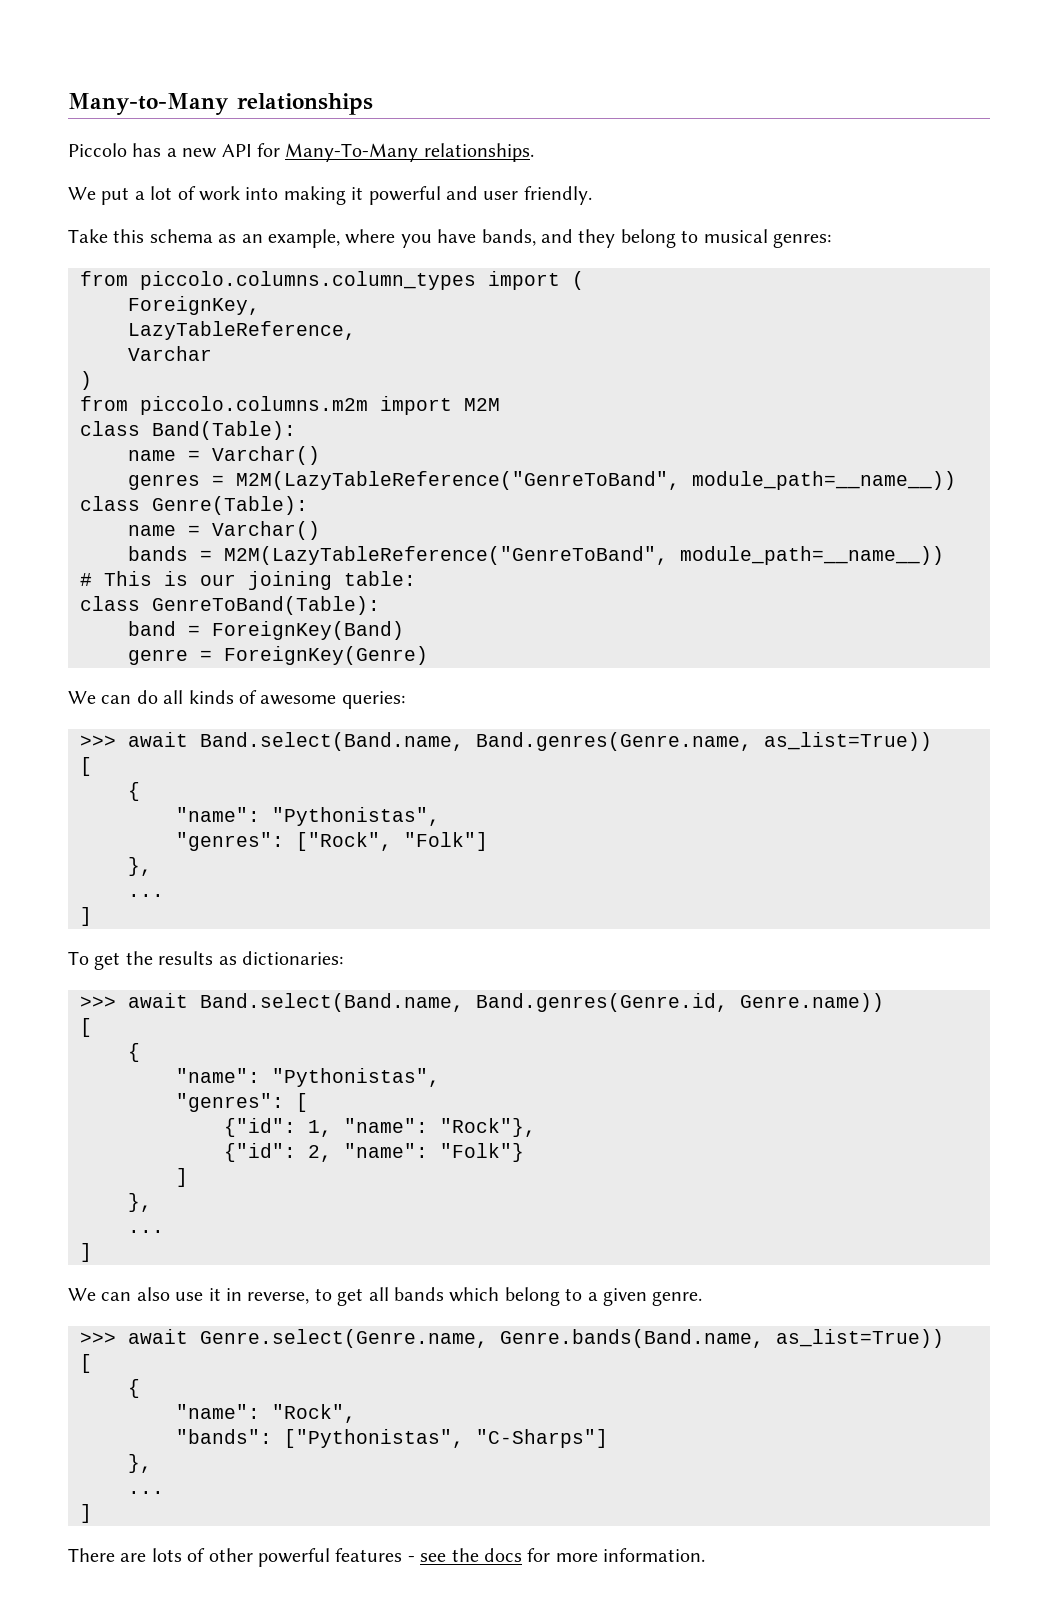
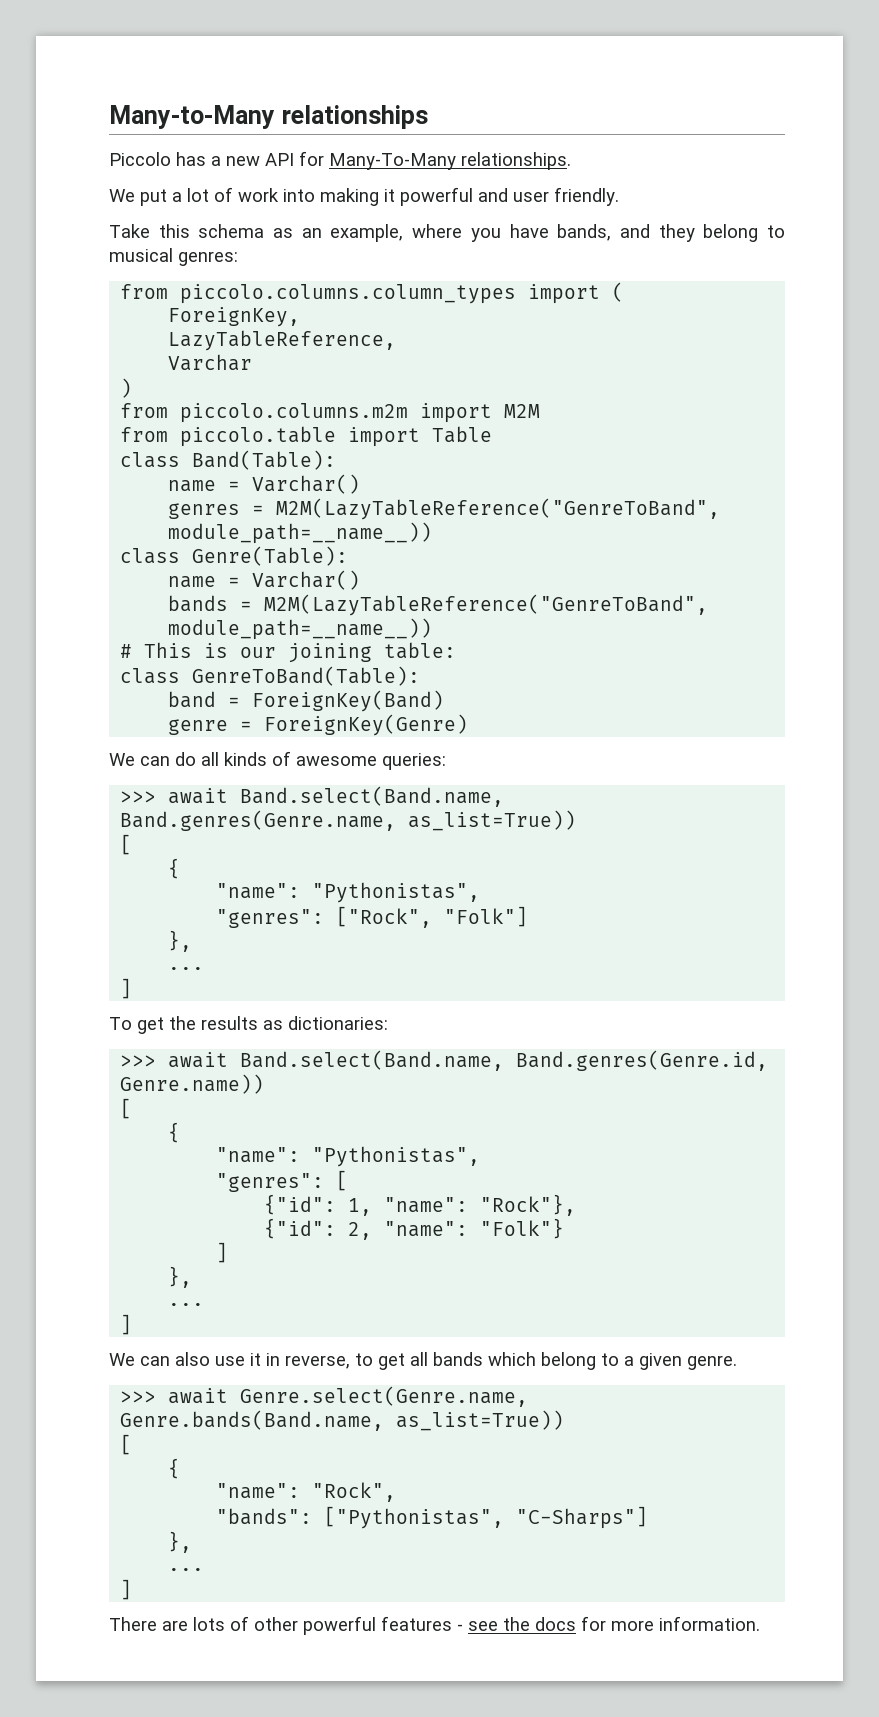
(500, 404) none -> [120,426,493,447] // from piccolo.table import Table

